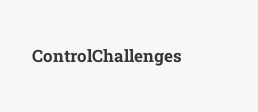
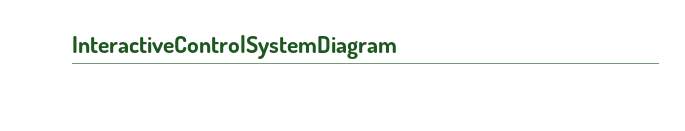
[32,49,182,66] ControlChallenges -> [72,35,397,59] InteractiveControlSystemDiagram

